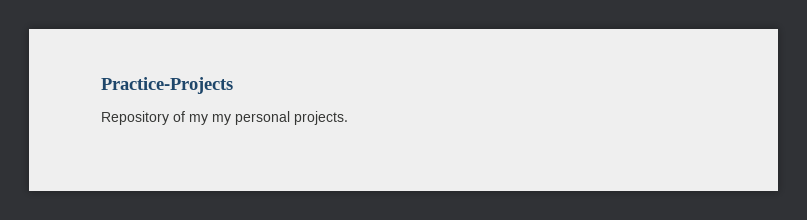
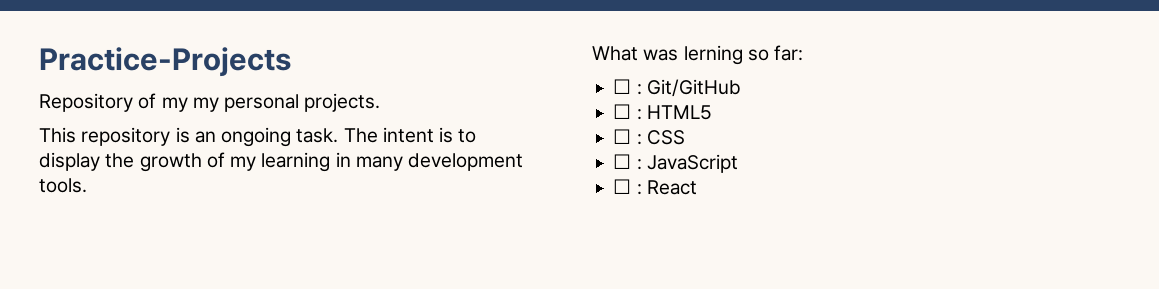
(348, 118) none -> [39,127,477,147] [39,152,524,172] [39,178,87,193] [592,45,804,65] [613,79,741,97] [613,104,712,120] [613,129,685,145] [613,154,738,173] [613,179,697,195] // This repository is an ongoing task. The intent is to display the growth of my learning in many development tools. // What was lerning so far: // ☐ : Git/GitHub // ☐ : HTML5 // ☐ : CSS // ☐ : JavaScript // ☐ : React

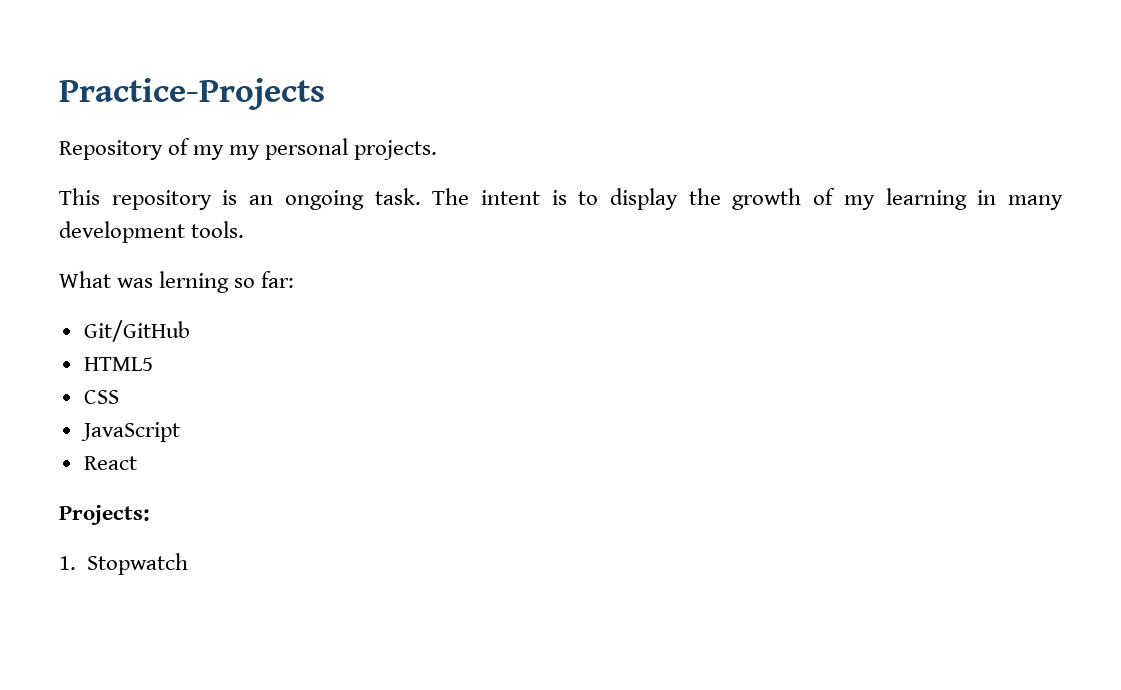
[613,79,642,95] ☐ : -> (295, 279) none
[613,104,642,120] ☐ : -> (190, 331) none
[613,129,642,145] ☐ : -> (153, 364) none
[613,154,642,170] ☐ : -> (119, 397) none
[613,179,642,195] ☐ : -> (180, 432) none
(697, 187) none -> [59,505,150,525] [59,553,189,575] // Projects: // 1. Stopwatch

